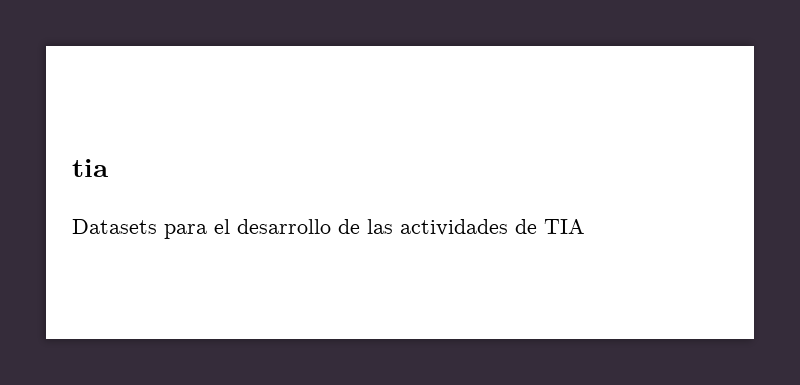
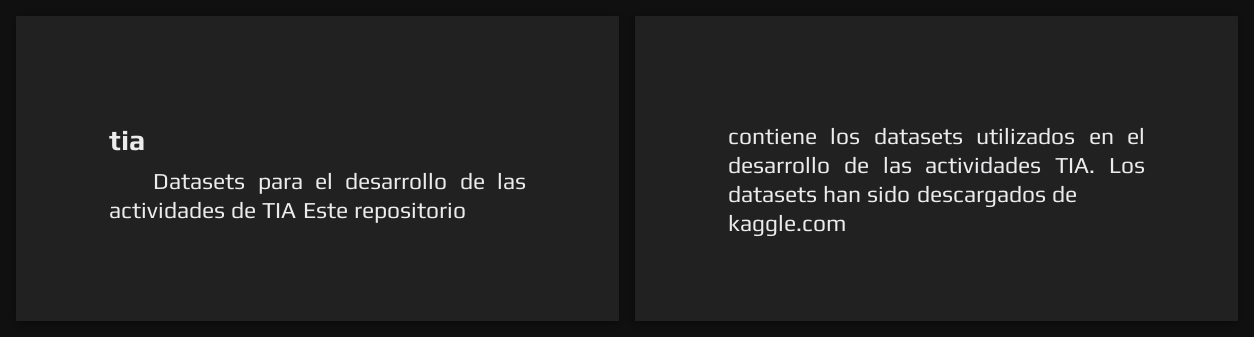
(585, 226) none -> [302,202,466,223] [728,127,1145,145] [728,156,1145,174] [728,185,1077,208] [728,214,846,237] Este repositorio contiene los datasets utilizados en el desarrollo de las actividades TIA. Los datasets han sido descargados de kaggle.com

